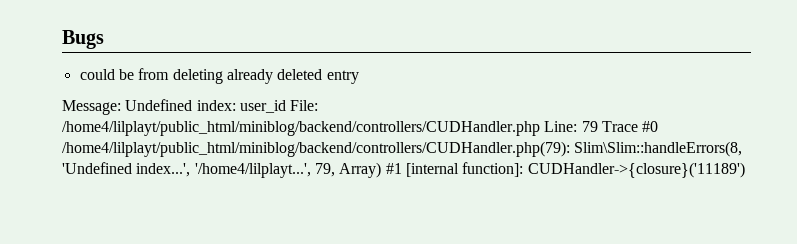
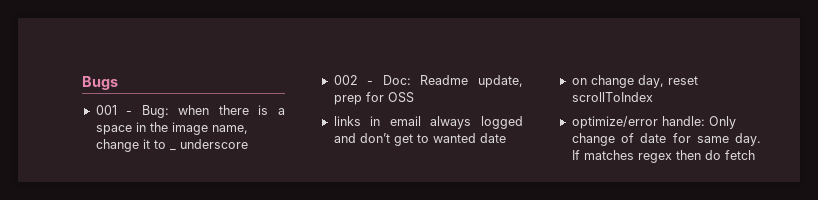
[79,68,359,84] [62,99,319,115] [62,121,659,136] [62,141,743,157] [62,162,745,178] could be from deleting already deleted entry // Message: Undefined index: user_id File: /home4/lilplayt/public_html/miniblog/backend/controllers/CUDHandler.php Line: 79 Trace #0 /home4/lilplayt/public_html/miniblog/backend/controllers/CUDHandler.php(79): Slim\Slim::handleErrors(8, 'Undefined index...', '/home4/lilplayt...', 79, Array) #1 [internal function]: CUDHandler->{closure}('11189') -> [95,105,285,118] [95,122,248,135] [95,139,166,152] [169,149,176,151] [179,139,248,149] [333,75,523,88] [333,92,414,105] [333,116,523,129] [333,133,506,146] [571,75,698,88] [571,92,653,102] [571,116,736,129] [571,133,761,146] [571,150,755,163] 001 - Bug: when there is a space in the image name, change it to _ underscore // 002 - Doc: Readme update, prep for OSS // links in email always logged and don’t get to wanted date // on change day, reset scrollToIndex // optimize/error handle: Only change of date for same day. If matches regex then do fetch

